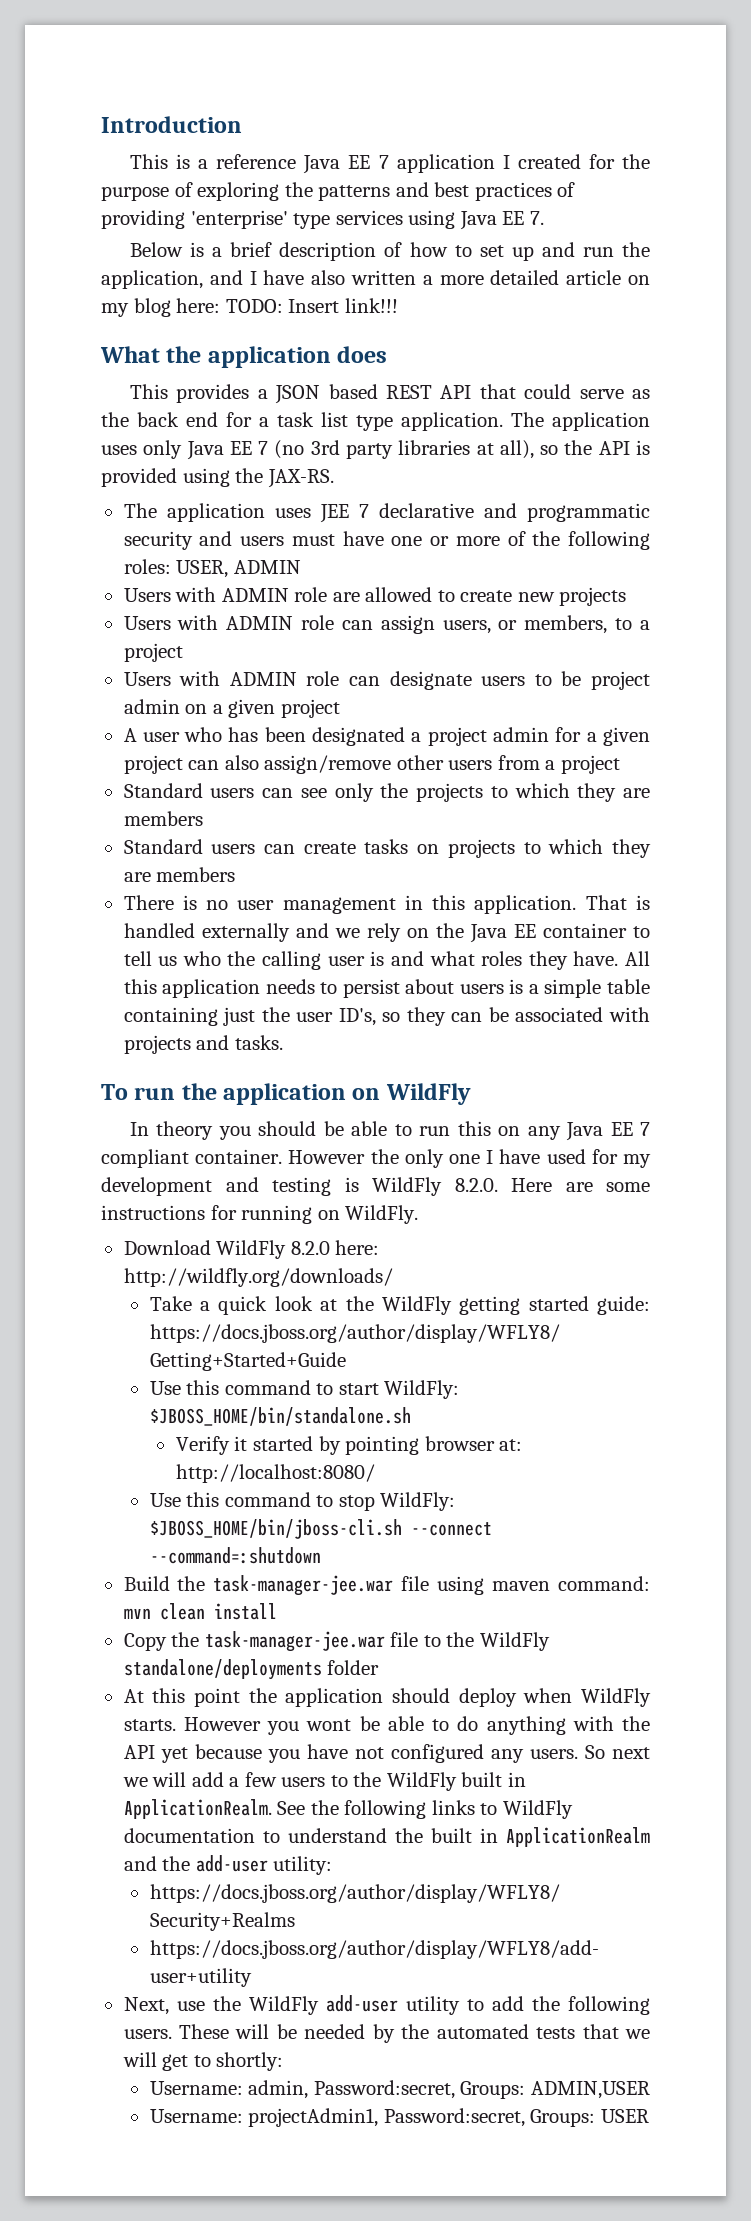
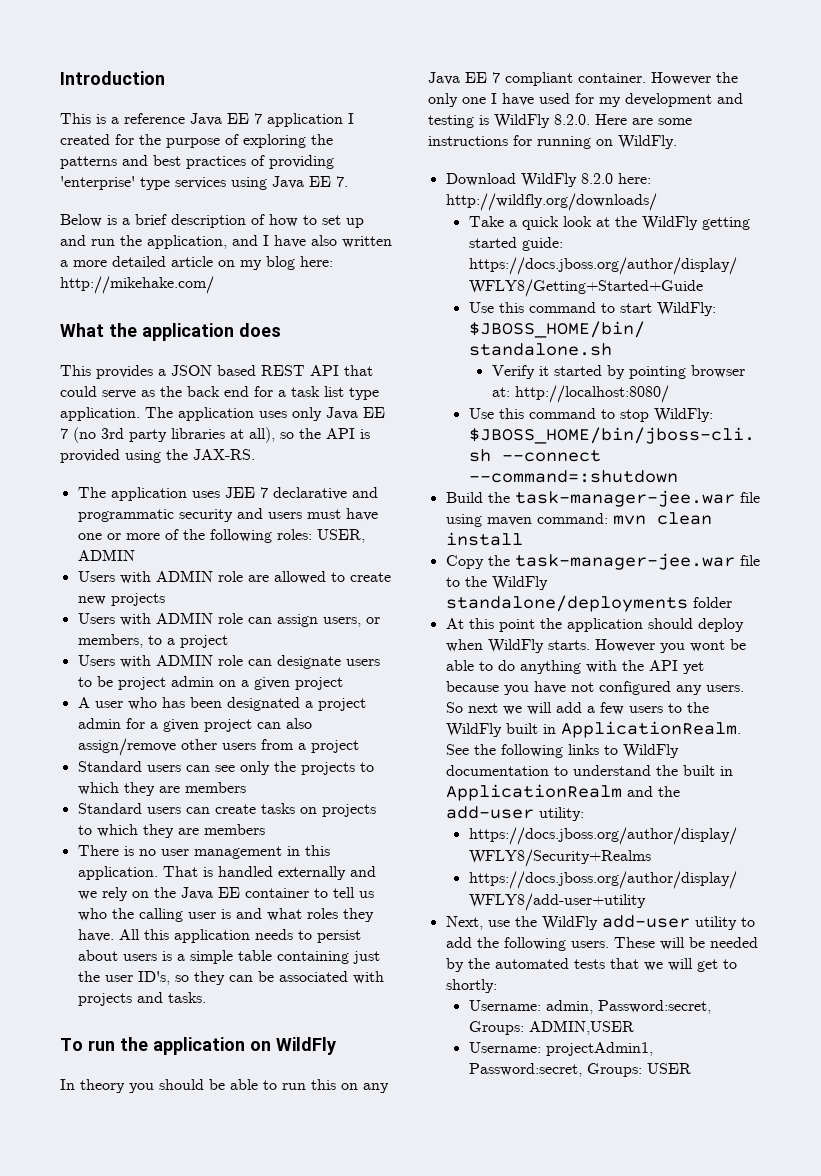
[225,298,398,313] TODO: Insert link!!! -> [60,276,214,294] http://mikehake.com/

